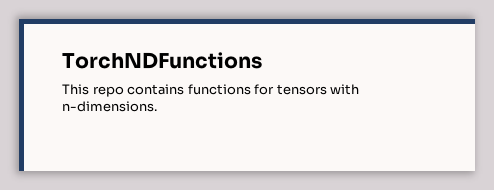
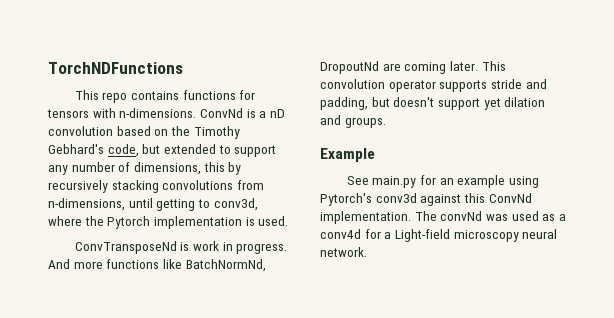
(157, 106) none -> [199,108,285,118] [48,126,240,139] [48,144,277,157] [48,162,242,175] [48,180,264,193] [48,198,258,211] [48,216,289,229] [74,241,288,254] [48,259,266,272] [320,61,506,74] [320,79,547,92] [320,97,546,110] [320,115,386,128] [320,148,375,162] [346,175,539,188] [320,193,532,206] [320,211,566,224] [320,229,558,242] [320,247,367,257] ConvNd is a nD convolution based on the Timothy Gebhard's code, but extended to support any number of dimensions, this by recursively stacking convolutions from n-dimensions, until getting to conv3d, where the Pytorch implementation is used. // ConvTransposeNd is work in progress. And more functions like BatchNormNd, DropoutNd are coming later. This convolution operator supports stride and padding, but doesn't support yet dilation and groups. // Example // See main.py for an example using Pytorch's conv3d against this ConvNd implementation. The convNd was used as a conv4d for a Light-field microscopy neural network.

